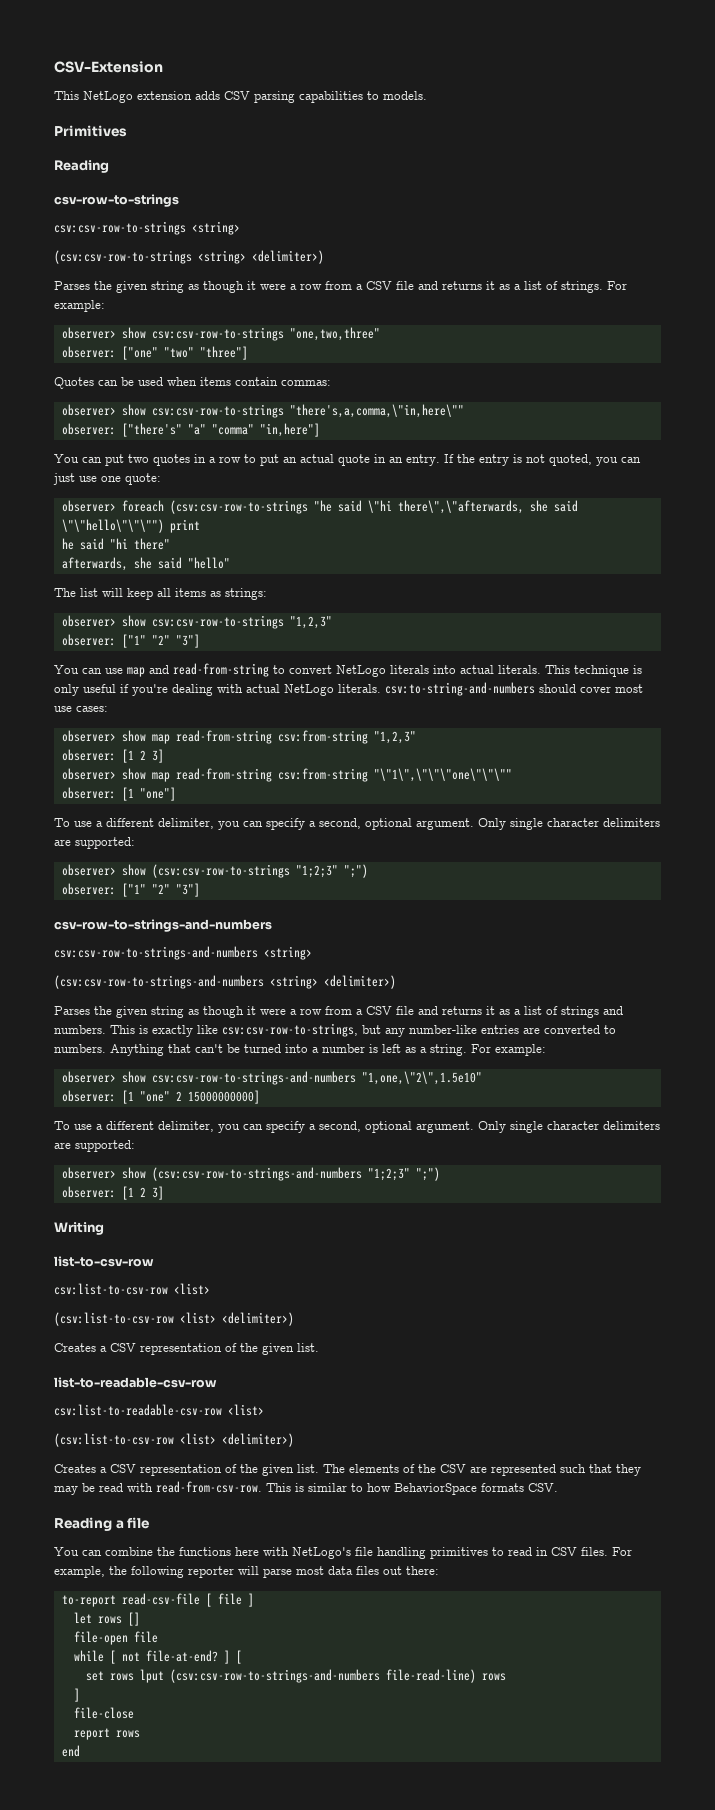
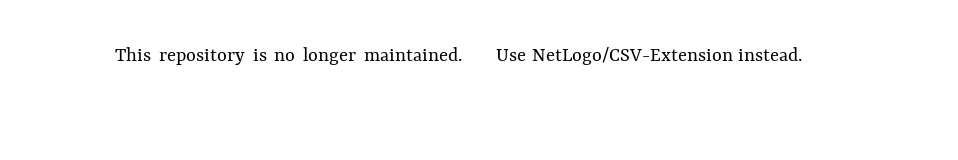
[54,61,163,73] [54,91,427,103] [54,125,127,137] [54,160,109,173] [54,194,179,207] [54,221,240,235] [54,250,324,264] [54,281,627,293] [54,300,105,312] [61,327,380,341] [61,346,248,360] [54,377,331,389] [61,404,464,418] [61,423,320,437] [54,454,641,466] [53,473,161,485] [61,500,578,514] [61,519,200,533] [61,538,170,550] [61,557,230,571] [54,588,267,600] [61,615,332,629] [61,634,200,648] [54,663,642,677] [54,682,643,696] [54,706,108,712] [61,730,416,744] [61,749,164,763] [61,768,512,782] [61,787,176,801] [54,818,660,830] [54,837,135,849] [61,864,368,878] [61,883,200,897] [54,919,272,932] [54,946,312,960] [54,975,396,989] [54,1006,623,1018] [54,1023,616,1037] [54,1044,546,1056] [61,1071,482,1085] [61,1090,260,1104] [54,1121,660,1133] [54,1140,135,1152] [61,1167,440,1181] [61,1186,164,1200] [54,1222,104,1235] [54,1256,154,1267] [54,1283,210,1295] [54,1312,294,1326] [54,1343,319,1355] [54,1377,217,1388] [54,1404,264,1416] [54,1433,294,1447] [54,1464,641,1476] [54,1481,558,1495] [54,1517,150,1531] [54,1547,632,1559] [54,1566,439,1578] [61,1593,254,1607] [73,1612,140,1626] [73,1631,158,1645] [73,1650,242,1664] [85,1669,506,1683] [73,1688,80,1702] [73,1707,134,1719] [73,1728,140,1740] [61,1745,80,1757] CSV-Extension // This NetLogo extension adds CSV parsing capabilities to models. // Primitives // Reading // csv-row-to-strings // csv:csv-row-to-strings <string> // (csv:csv-row-to-strings <string> <delimiter>) // Parses the given string as though it were a row from a CSV file and returns it as a list of strings. For example: // observer> show csv:csv-row-to-strings "one,two,three" // observer: ["one" "two" "three"] // Quotes can be used when items contain commas: // observer> show csv:csv-row-to-strings "there's,a,comma,\"in,here\"" // observer: ["there's" "a" "comma" "in,here"] // You can put two quotes in a row to put an actual quote in an entry. If the entry is not quoted, you can just use one quote: // observer> foreach (csv:csv-row-to-strings "he said \"hi there\",\"afterwards, she said \"\"hello\"\"\"") print // he said "hi there" // afterwards, she said "hello" // The list will keep all items as strings: // observer> show csv:csv-row-to-strings "1,2,3" // observer: ["1" "2" "3"] // You can use map and read-from-string to convert NetLogo literals into actual literals. This technique is only useful if you're dealing with actual NetLogo literals. csv:to-string-and-numbers should cover most use cases: // observer> show map read-from-string csv:from-string "1,2,3" // observer: [1 2 3] // observer> show map read-from-string csv:from-string "\"1\",\"\"\"one\"\"\"" // observer: [1 "one"] // To use a different delimiter, you can specify a second, optional argument. Only single character delimiters are supported: // observer> show (csv:csv-row-to-strings "1;2;3" ";") // observer: ["1" "2" "3"] // csv-row-to-strings-and-numbers // csv:csv-row-to-strings-and-numbers <string> // (csv:csv-row-to-strings-and-numbers <string> <delimiter>) // Parses the given string as though it were a row from a CSV file and returns it as a list of strings and numbers. This is exactly like csv:csv-row-to-strings, but any number-like entries are converted to numbers. Anything that can't be turned into a number is left as a string. For example: // observer> show csv:csv-row-to-strings-and-numbers "1,one,\"2\",1.5e10" // observer: [1 "one" 2 15000000000] // To use a different delimiter, you can specify a second, optional argument. Only single character delimiters are supported: // observer> show (csv:csv-row-to-strings-and-numbers "1;2;3" ";") // observer: [1 2 3] // Writing // list-to-csv-row // csv:list-to-csv-row <list> // (csv:list-to-csv-row <list> <delimiter>) // Creates a CSV representation of the given list. // list-to-readable-csv-row // csv:list-to-readable-csv-row <list> // (csv:list-to-csv-row <list> <delimiter>) // Creates a CSV representation of the given list. The elements of the CSV are represented such that they may be read with read-from-csv-row. This is similar to how BehaviorSpace formats CSV. // Reading a file // You can combine the functions here with NetLogo's file handling primitives to read in CSV files. For example, the following reporter will parse most data files out there: // to-report read-csv-file [ file ] // let rows [] // file-open file // while [ not file-at-end? ] [ // set rows lput (csv:csv-row-to-strings-and-numbers file-read-line) rows // ] // file-close // report rows // end -> [115,47,803,65] This repository is no longer maintained. Use NetLogo/CSV-Extension instead.

